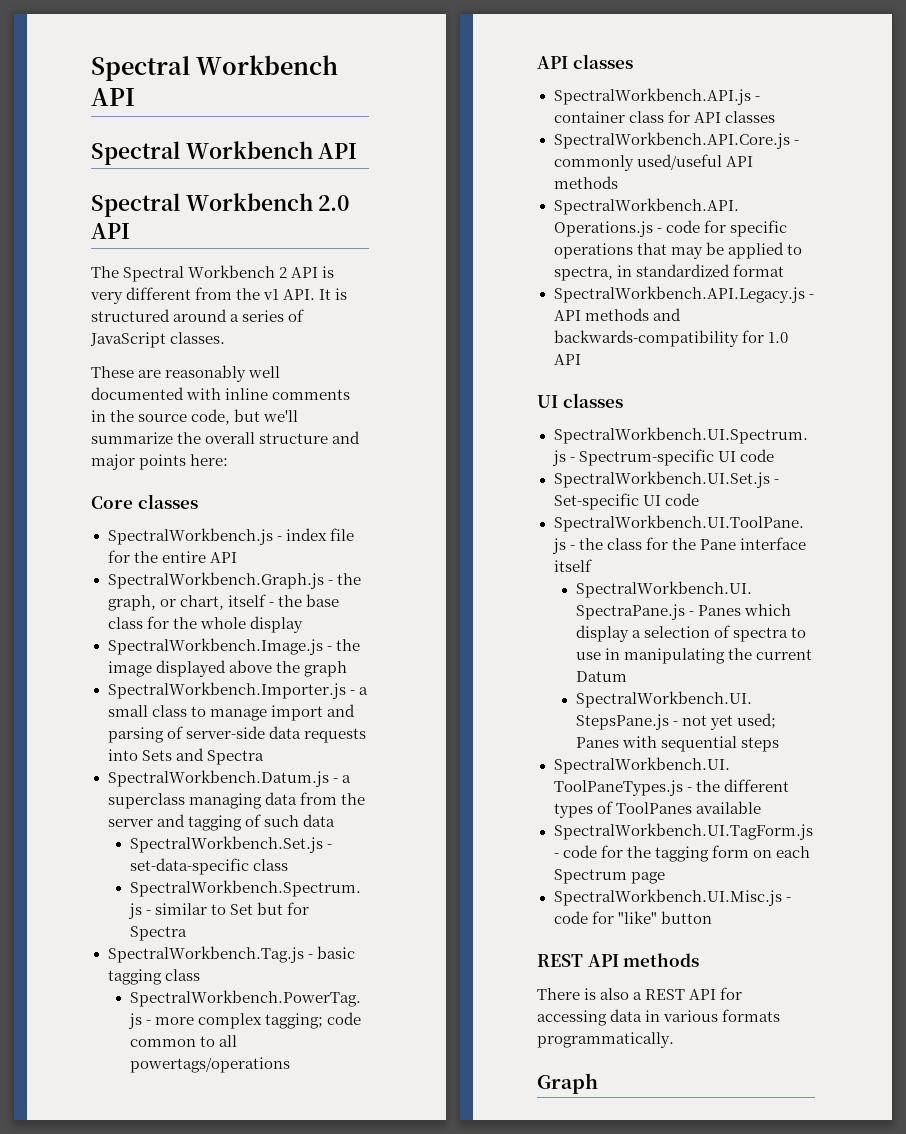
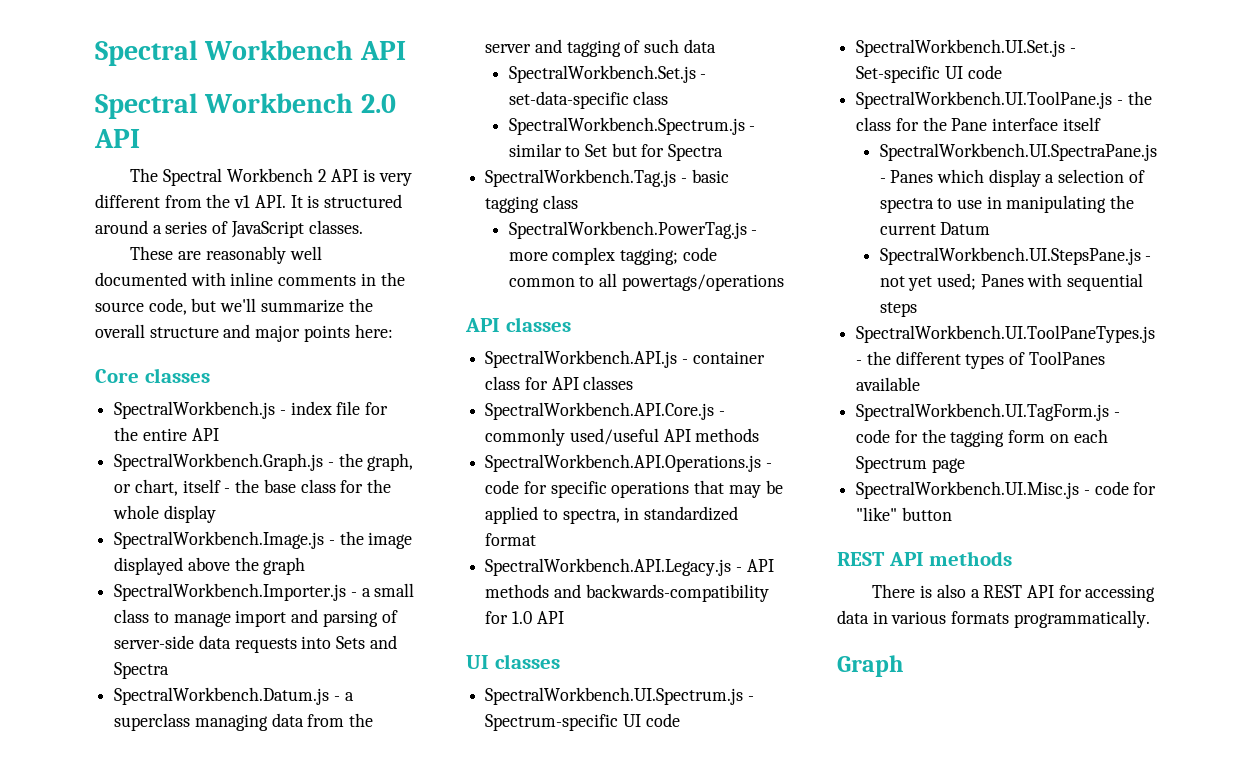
[91,55,339,81] [91,88,135,106] [91,141,358,165] Spectral Workbench API // Spectral Workbench API -> [95,40,406,66] Spectral Workbench API

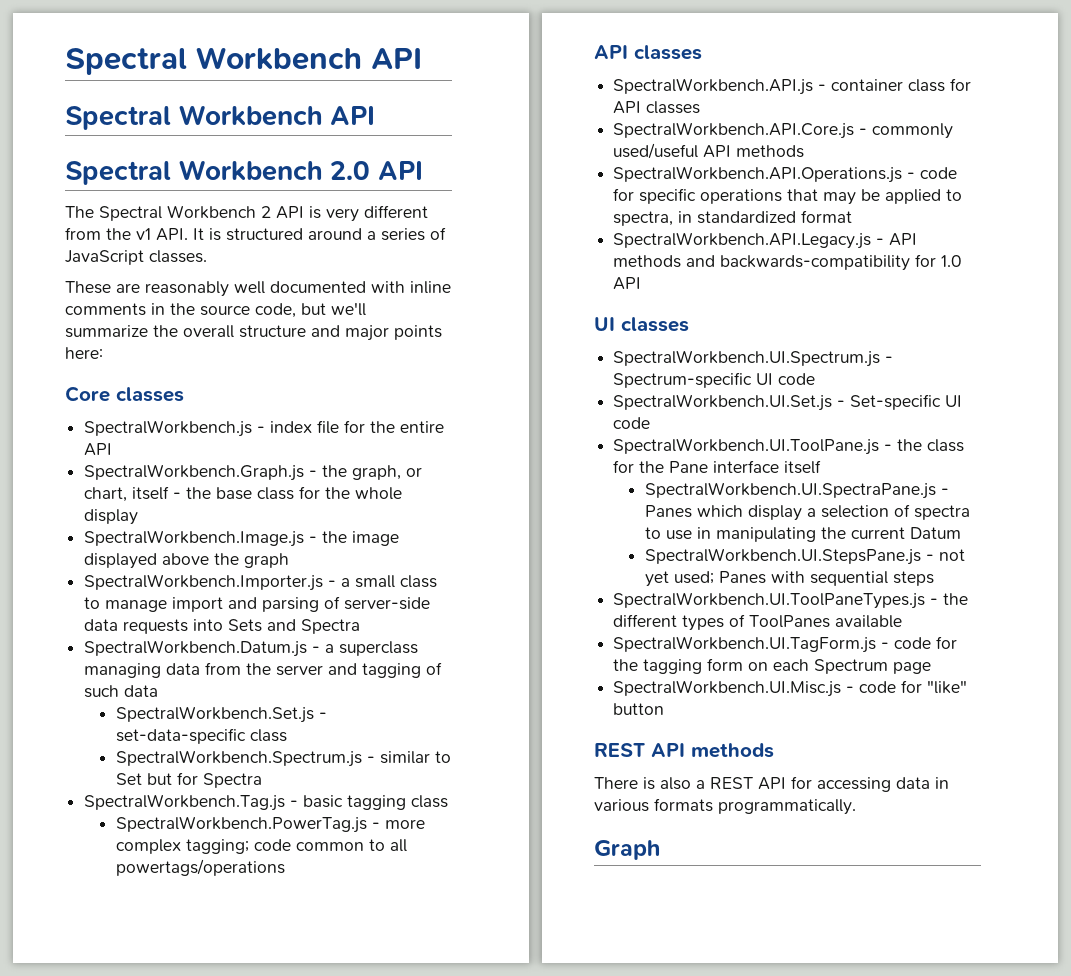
[95,40,406,66] Spectral Workbench API -> [65,47,422,75] [65,105,375,130] Spectral Workbench API // Spectral Workbench API

